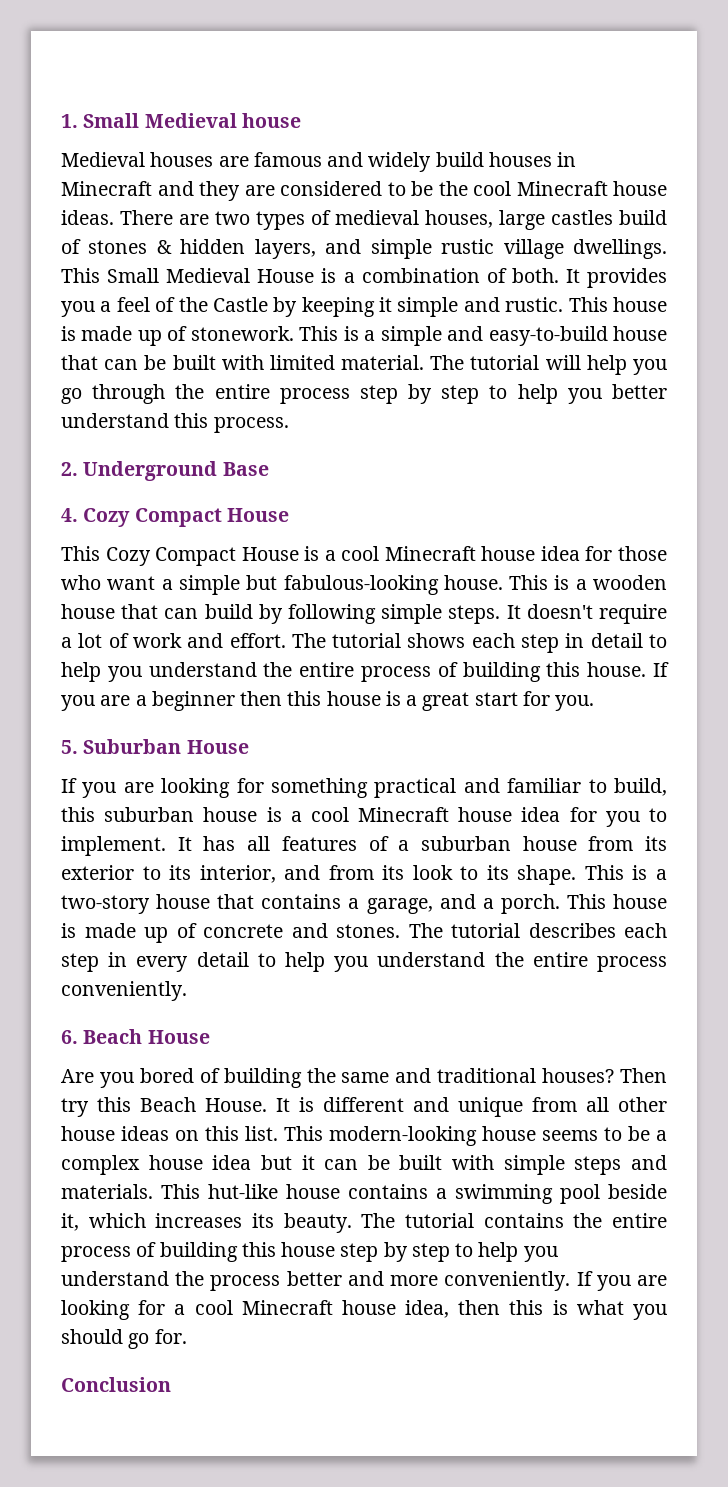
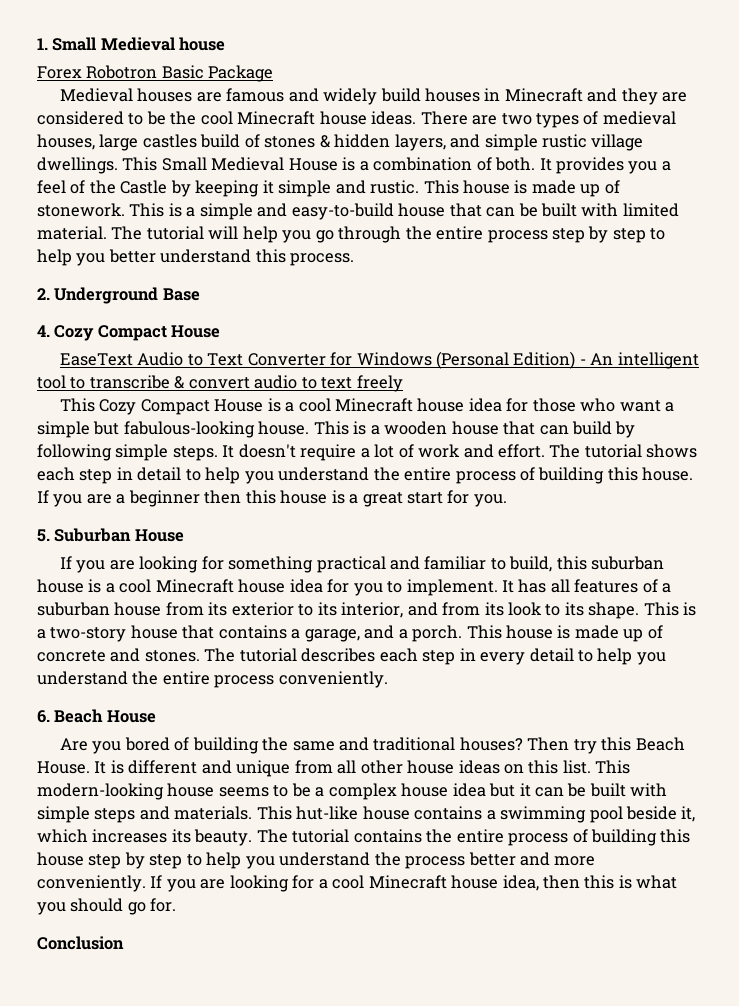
(301, 120) none -> [37,65,274,82] // Forex Robotron Basic Package
(289, 515) none -> [59,351,699,369] [37,375,403,392] // EaseText Audio to Text Converter for Windows (Personal Edition) - An intelligent tool to transcribe & convert audio to text freely

